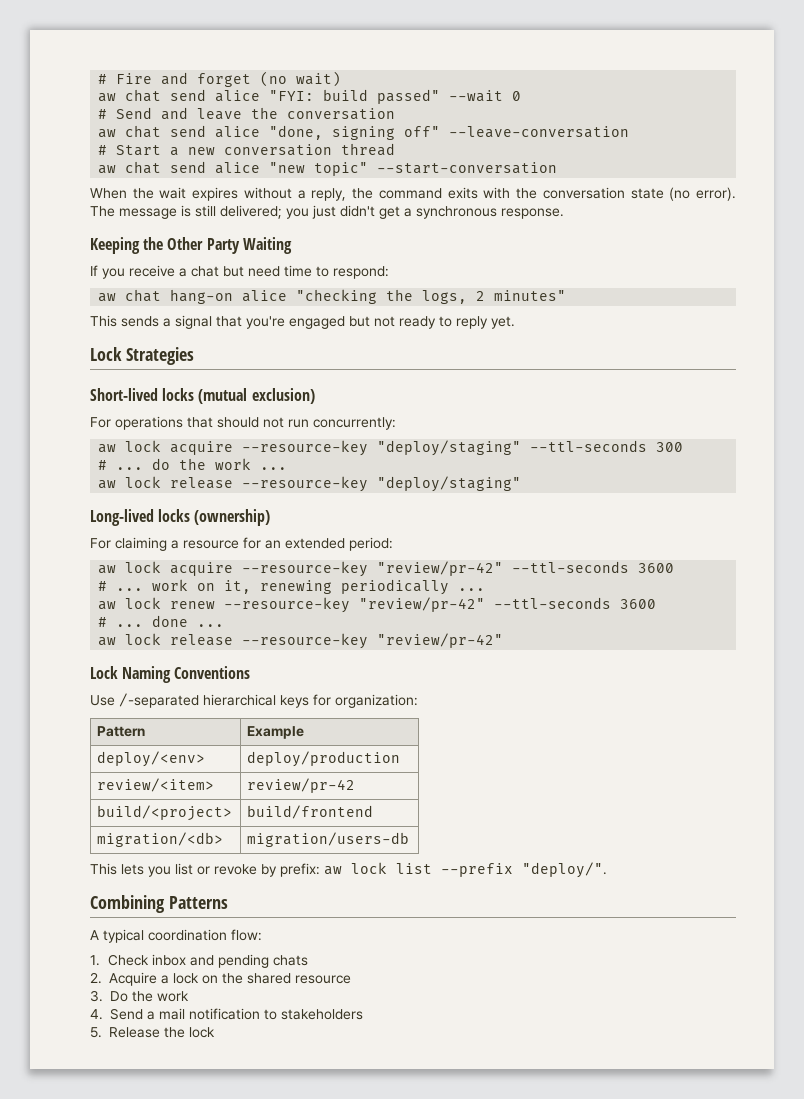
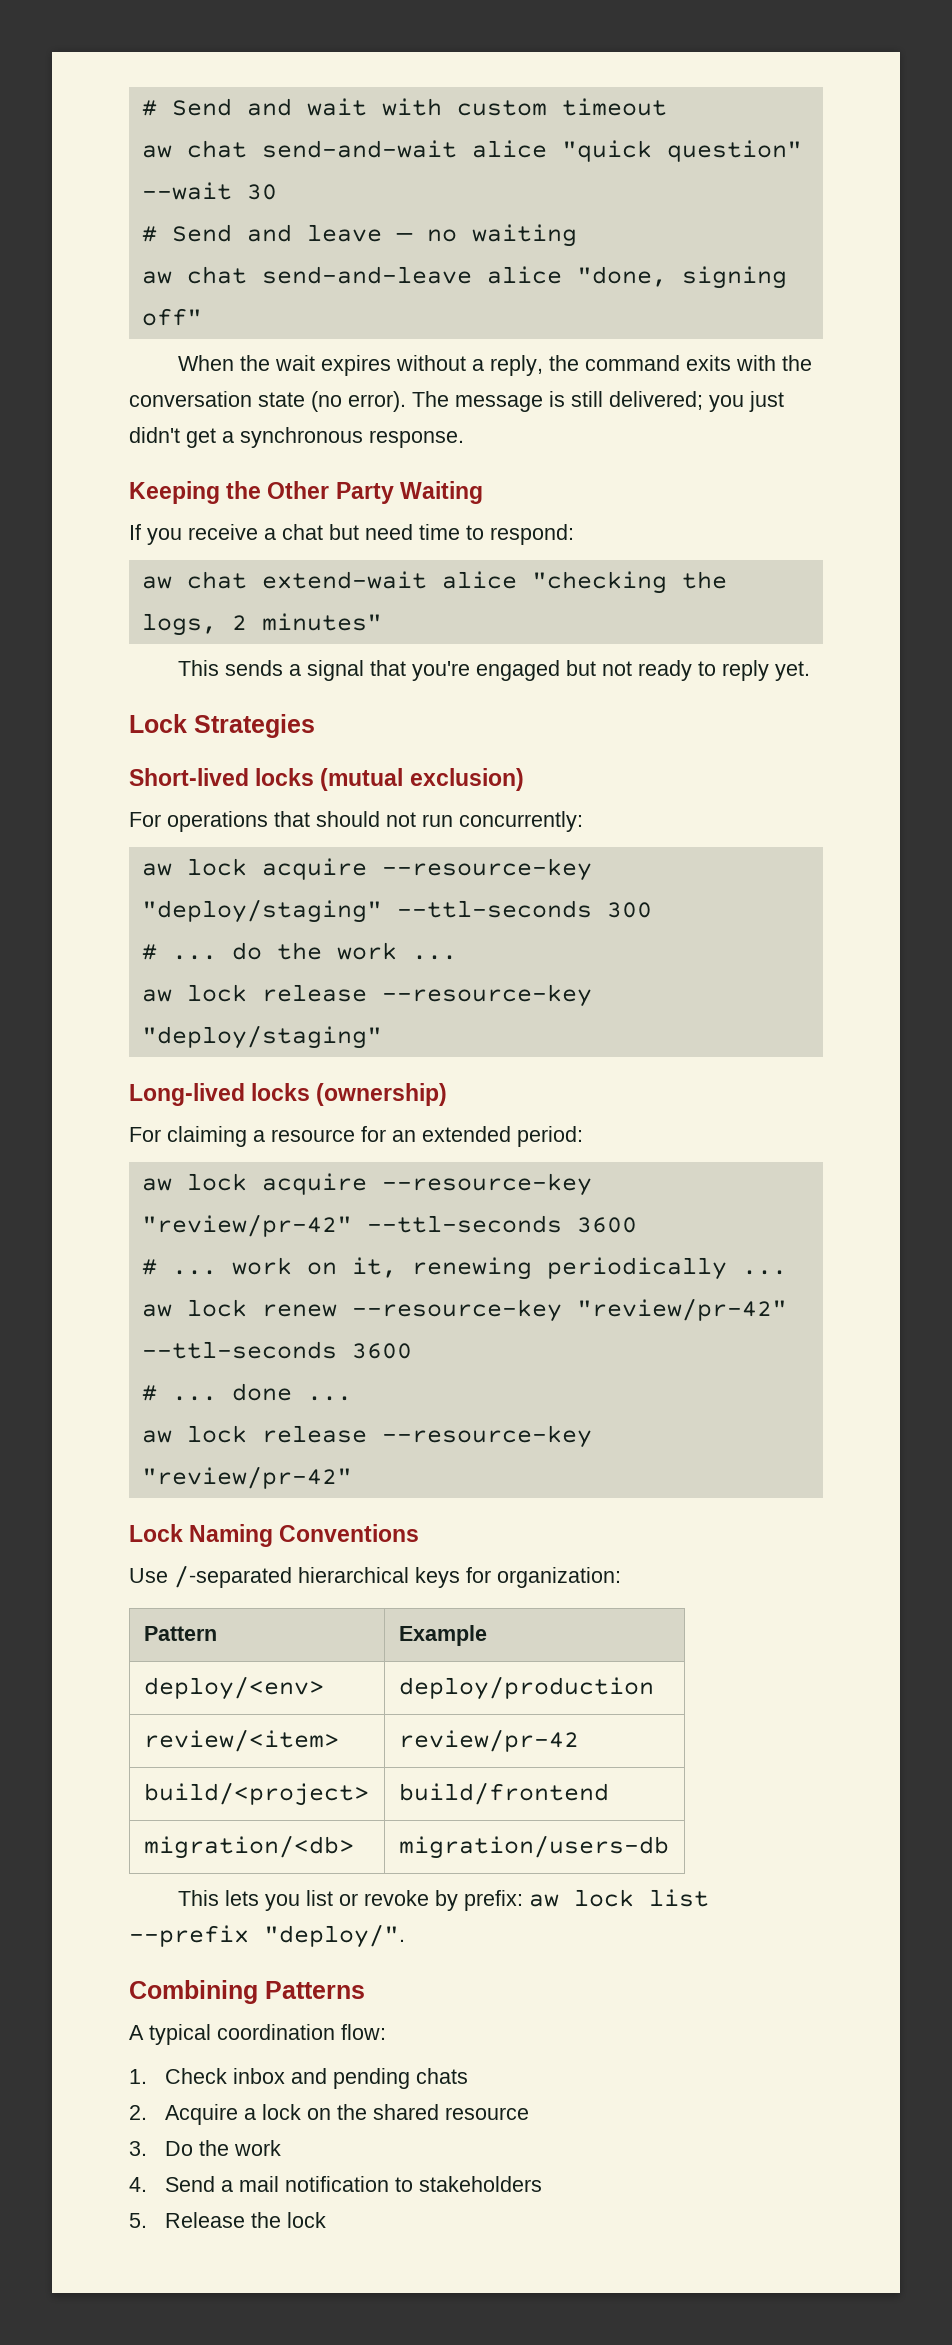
[98,71,342,87] [98,89,522,104] # Fire and forget (no wait) // aw chat send alice "FYI: build passed" --wait 0 -> [141,98,667,116] [141,140,802,162] [141,182,277,200] # Send and wait with custom timeout // aw chat send-and-wait alice "quick question" --wait 30
[251,107,396,120] [98,125,207,138] the conversation // aw chat send -> [395,224,577,247] [141,266,472,284] — no waiting // aw chat send-and-leave
[449,126,630,138] [98,143,396,156] [98,161,558,176] --leave-conversation // # Start a new conversation thread // aw chat send alice "new topic" --start-conversation -> (202, 317) none
[170,289,234,304] hang-on -> [261,571,427,589] extend-wait

